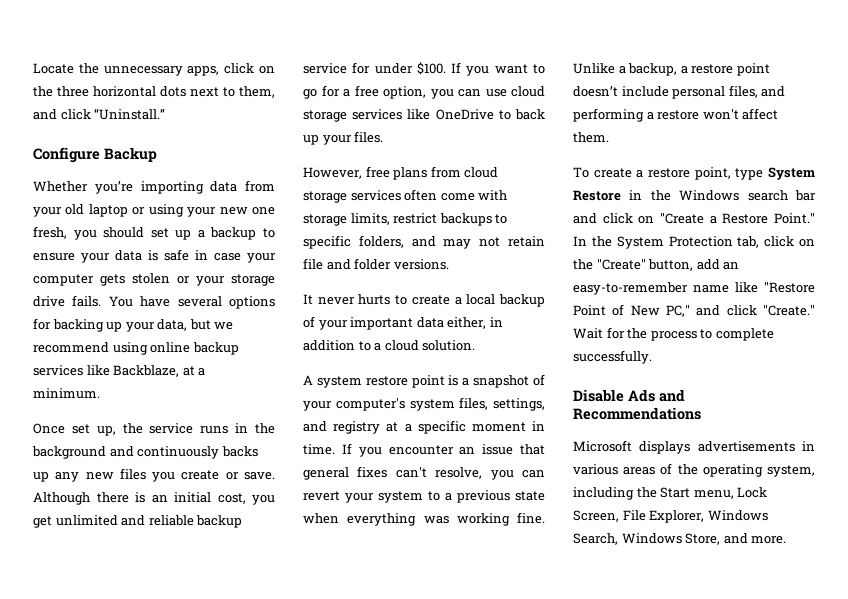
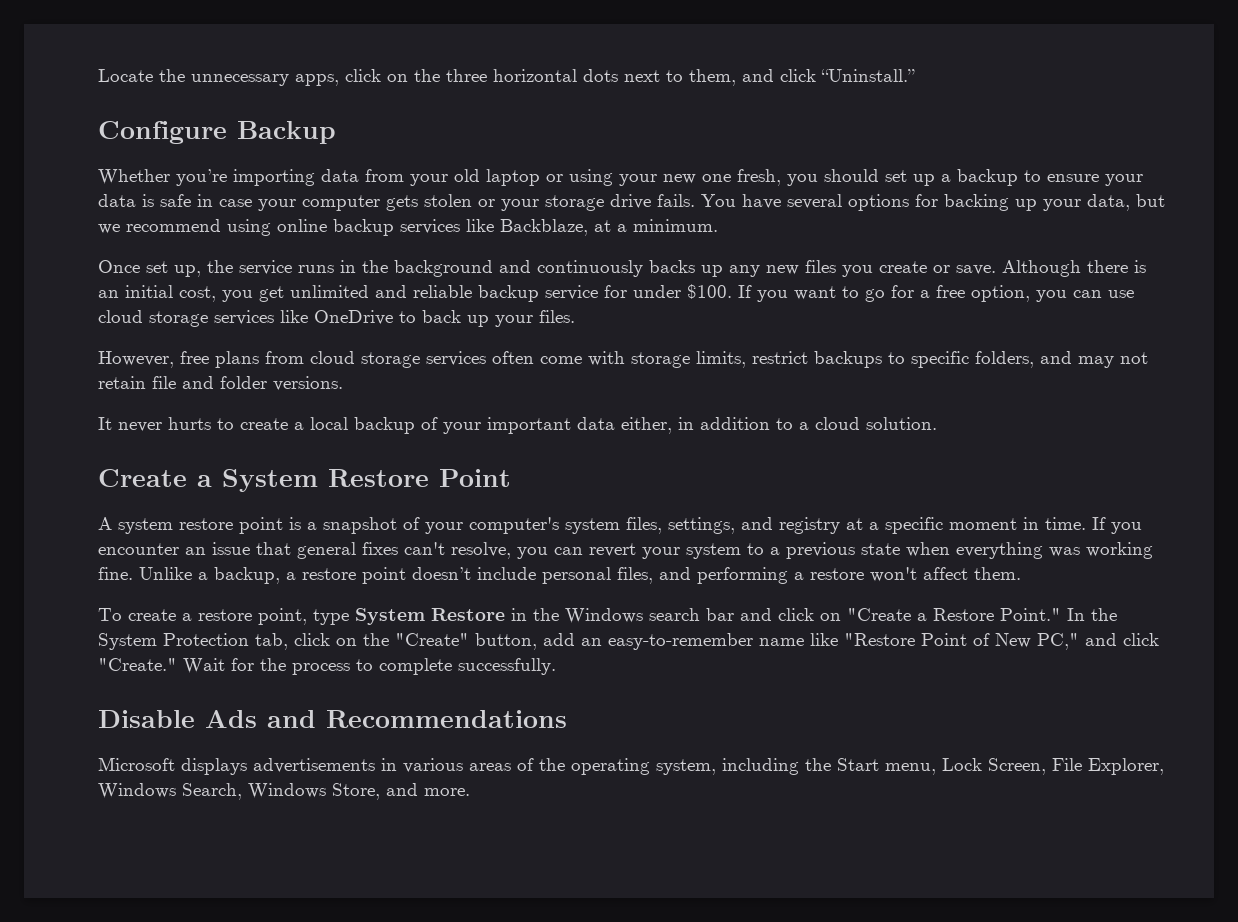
(476, 345) none -> [98,469,511,492] // Create a System Restore Point

